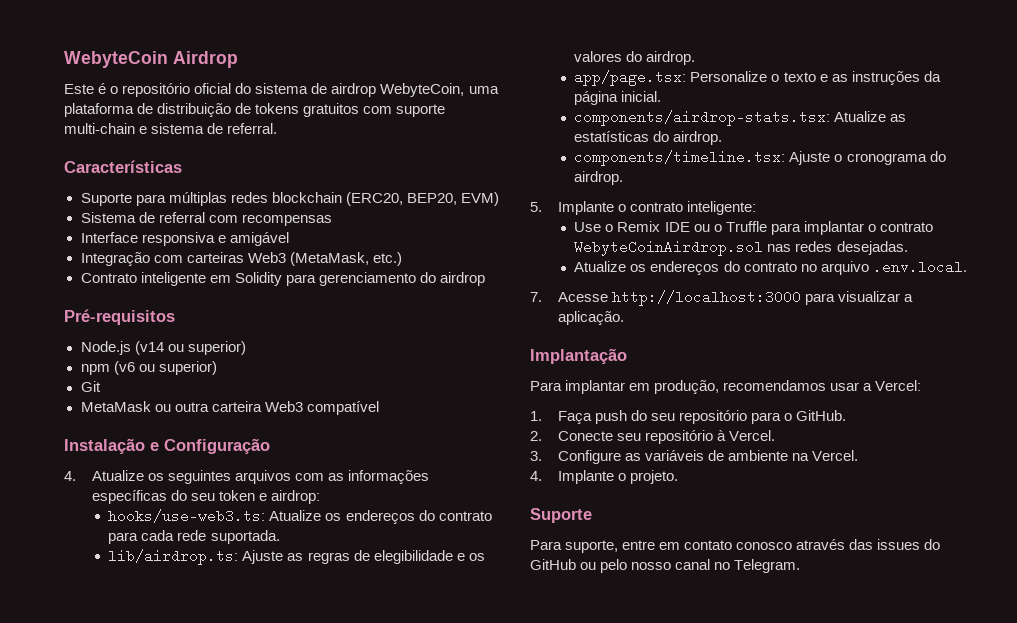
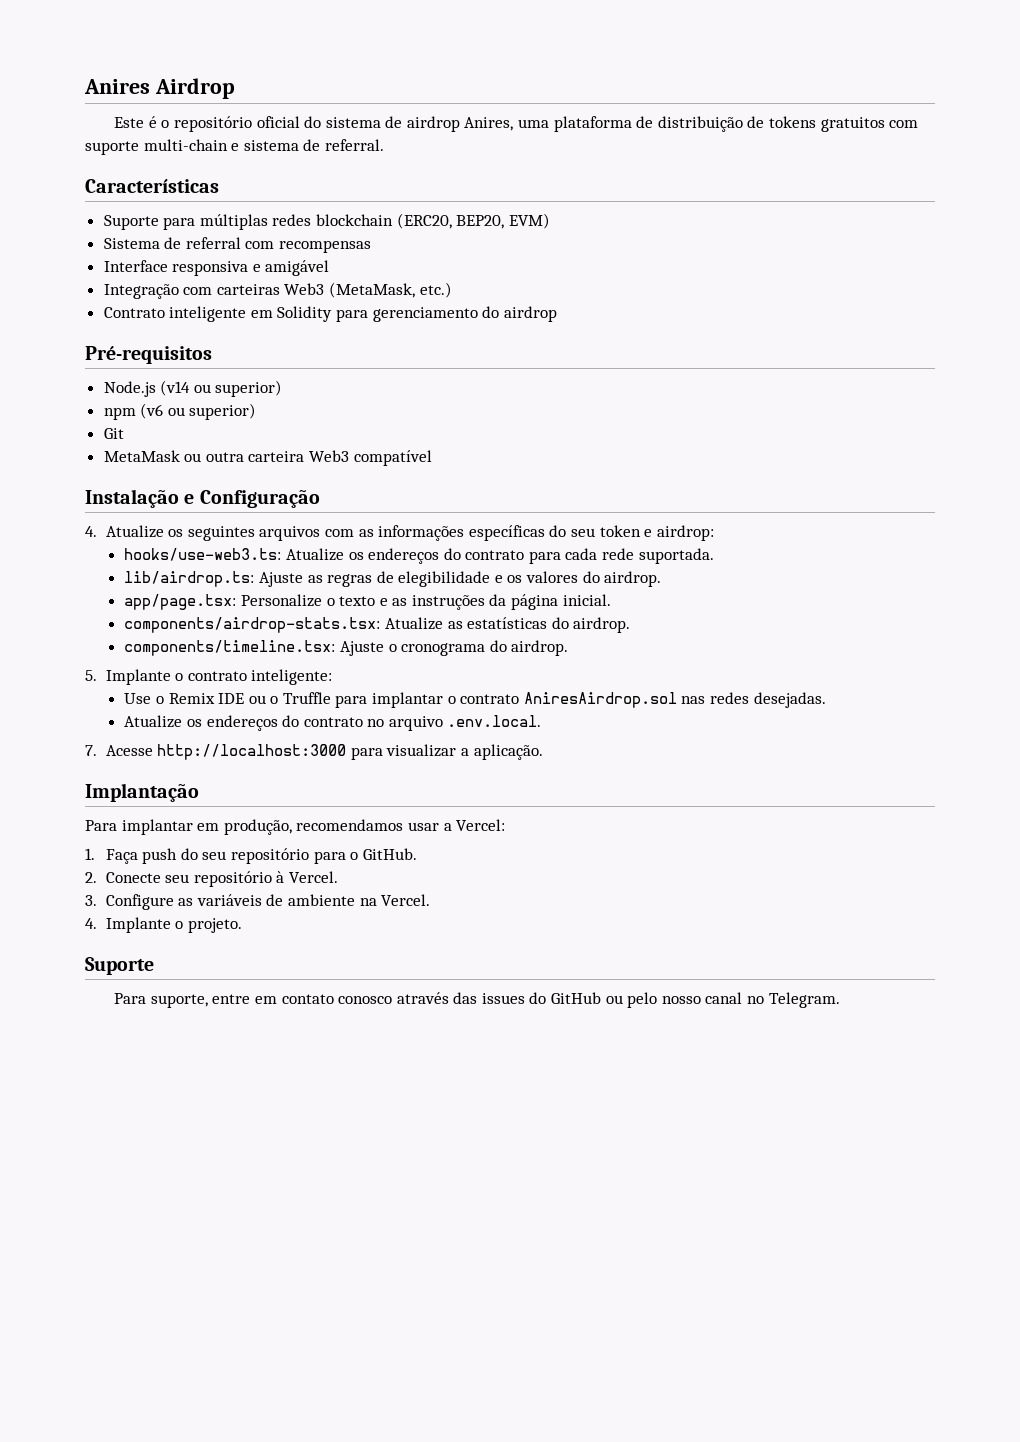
[64,51,168,68] WebyteCoin -> [84,79,150,94] Anires
[380,83,465,97] WebyteCoin, -> [464,117,514,131] Anires,
[574,240,764,256] WebyteCoinAirdrop.sol -> [523,692,677,708] AniresAirdrop.sol

